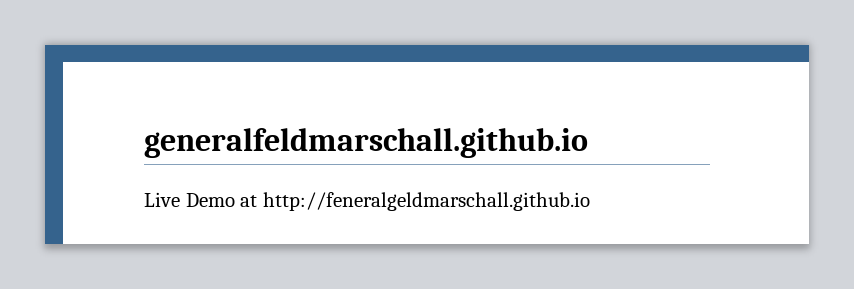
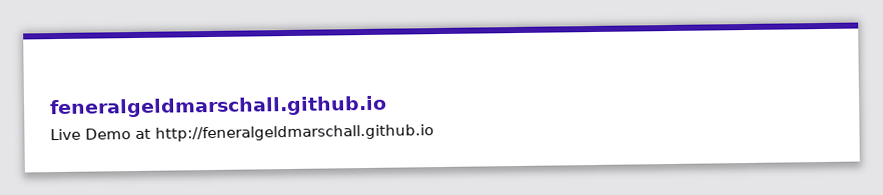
[144,128,588,158] generalfeldmarschall.github.io -> [50,95,387,119] feneralgeldmarschall.github.io

